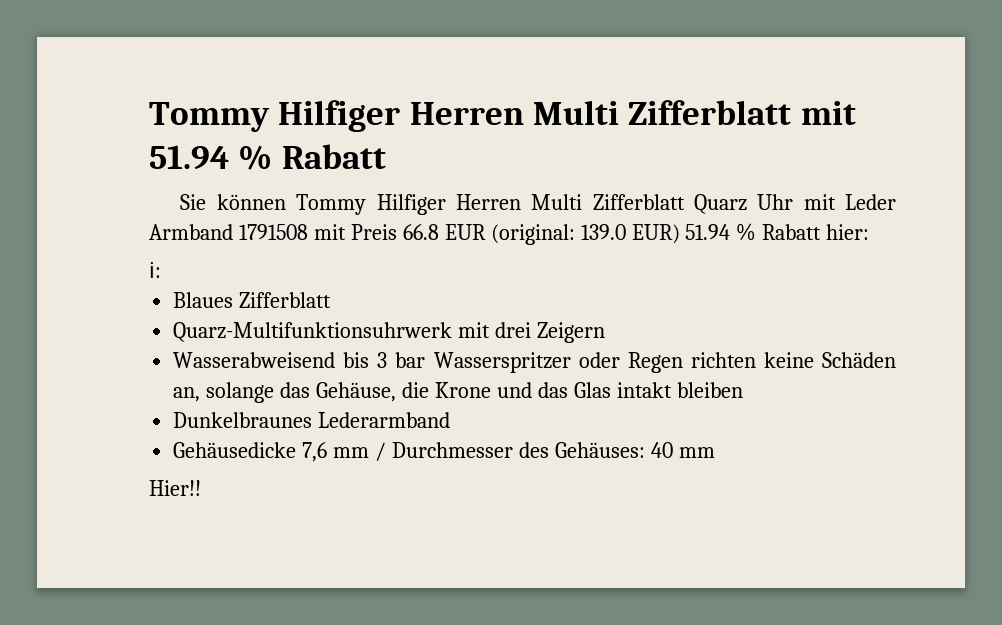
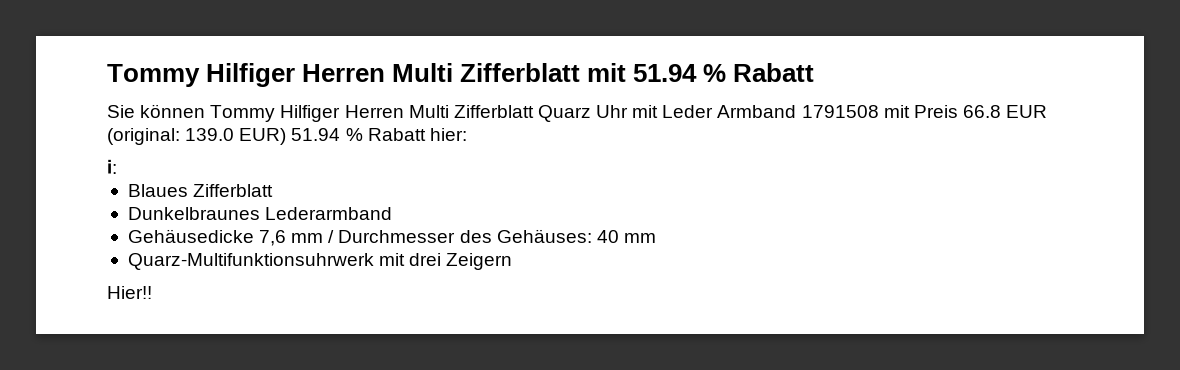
[173,322,606,343] [173,352,896,373] [173,382,743,403] // Quarz-Multifunktionsuhrwerk mit drei Zeigern // Wasserabweisend bis 3 bar Wasserspritzer oder Regen richten keine Schäden an, solange das Gehäuse, die Krone und das Glas intakt bleiben -> (274, 190) none
(715, 452) none -> [127,253,513,270] // Quarz-Multifunktionsuhrwerk mit drei Zeigern

